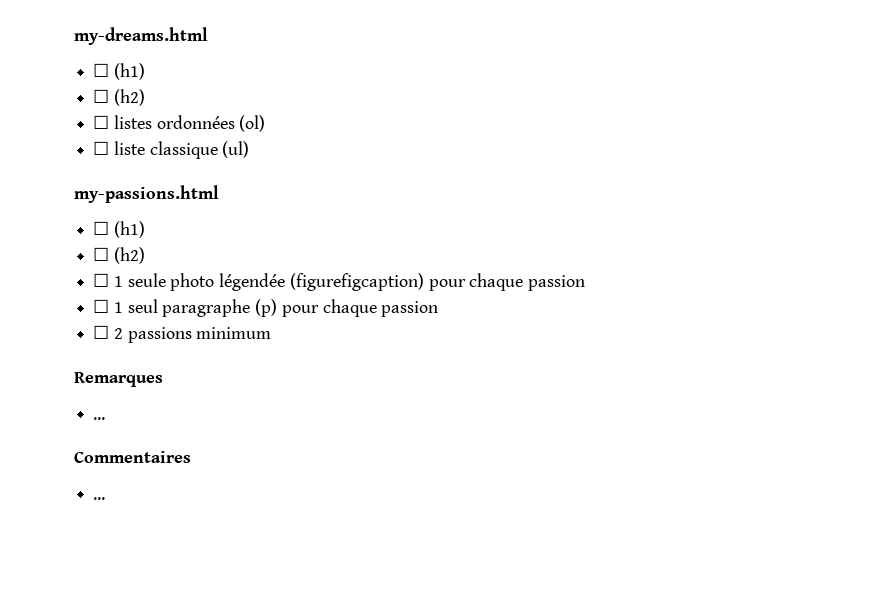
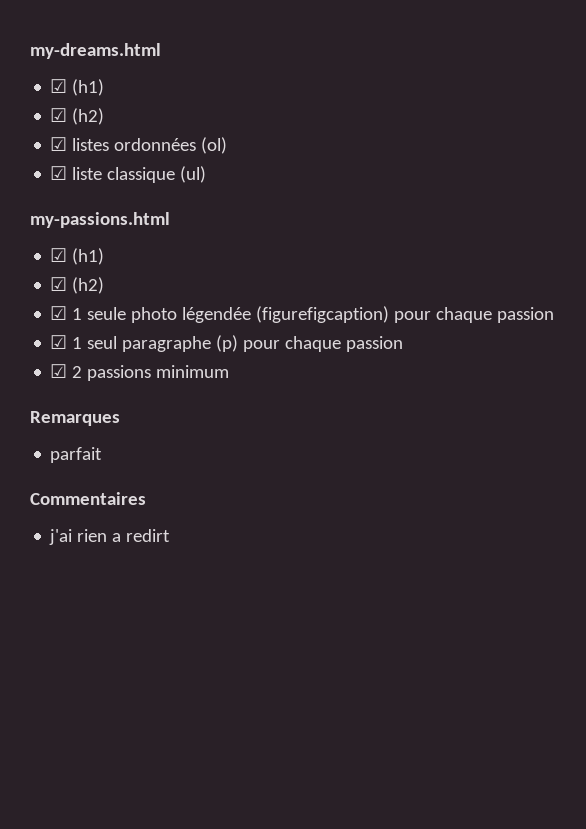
[93,63,145,80] [93,89,145,106] [93,115,110,129] ☐ (h1) // ☐ (h2) // ☐ -> [50,79,105,96] [50,108,105,125] [50,137,68,151] ☑ (h1) // ☑ (h2) // ☑
[93,141,110,155] ☐ -> [50,166,68,180] ☑
[93,221,145,238] [93,247,145,264] [93,273,110,287] ☐ (h1) // ☐ (h2) // ☐ -> [50,248,105,265] [50,277,105,294] [50,306,68,320] ☑ (h1) // ☑ (h2) // ☑
[93,299,110,313] ☐ -> [50,335,68,349] ☑
[93,325,110,339] ☐ -> [50,364,68,378] ☑
[93,417,106,420] ... -> [50,447,103,463] parfait
[93,497,106,500] ... -> [49,529,171,545] j'ai rien a redirt

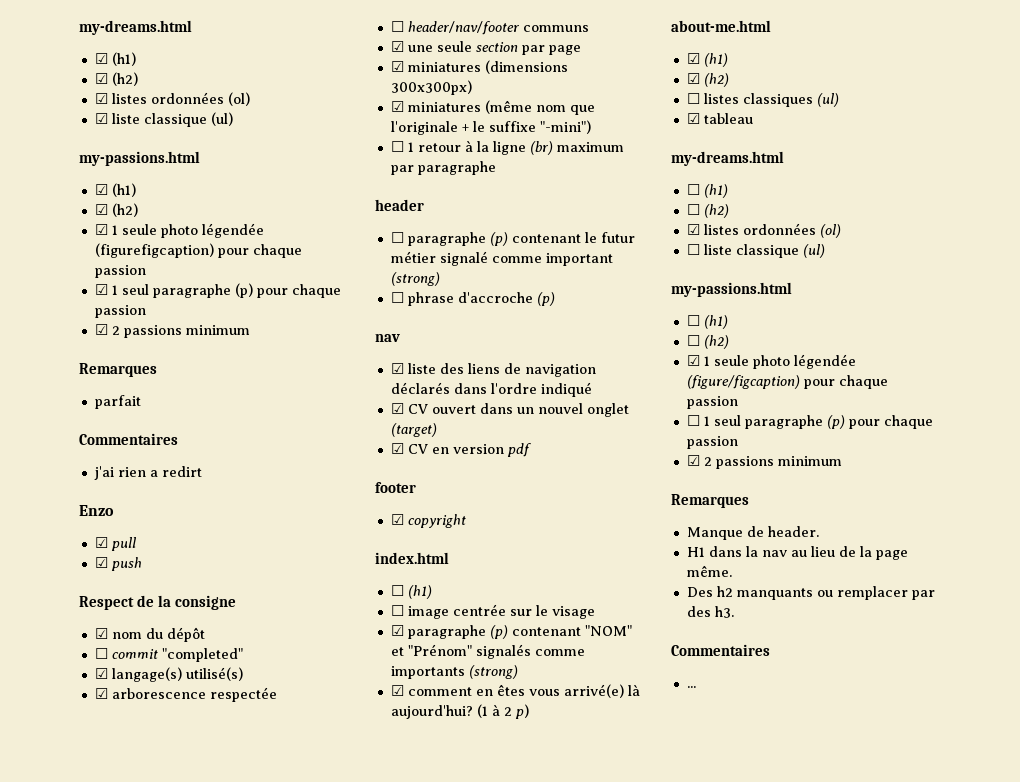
(171, 535) none -> [79,505,114,516] [94,537,137,551] [94,557,142,571] [79,595,236,610] [94,627,205,642] [94,648,243,662] [94,667,243,682] [94,687,277,702] [390,21,589,35] [390,41,581,55] [390,60,568,74] [390,80,472,95] [390,100,595,115] [390,120,591,135] [390,140,624,155] [390,161,496,175] [375,199,424,211] [390,232,635,246] [390,251,613,266] [390,272,440,286] [390,292,555,306] [375,334,400,342] [390,363,596,377] [390,382,592,397] [390,403,629,417] [390,423,437,437] [390,443,531,457] [375,482,416,493] [390,514,466,528] [375,552,449,564] [390,585,432,599] [390,604,595,619] [390,625,632,639] [390,644,585,659] [390,665,518,679] [390,684,640,698] [390,704,529,719] [671,20,771,32] [686,53,728,67] [686,73,729,87] [686,93,839,107] [686,113,753,124] [671,151,784,166] [686,184,728,198] [686,204,729,218] [686,223,841,238] [686,244,825,258] [671,282,792,297] [686,315,728,329] [686,335,729,349] [686,354,856,369] [686,375,888,389] [686,396,738,409] [686,415,933,429] [686,436,738,449] [686,455,842,469] [671,494,749,508] [686,526,819,540] [686,546,908,560] [686,565,732,577] [686,586,935,600] [686,606,734,618] [671,644,770,656] [686,686,696,688] // Enzo // ☑ pull // ☑ push // Respect de la consigne // ☑ nom du dépôt // ☐ commit "completed" // ☑ langage(s) utilisé(s) // ☑ arborescence respectée // ☐ header/nav/footer communs // ☑ une seule section par page // ☑ miniatures (dimensions 300x300px) // ☑ miniatures (même nom que l'originale + le suffixe "-mini") // ☐ 1 retour à la ligne (br) maximum par paragraphe // header // ☐ paragraphe (p) contenant le futur métier signalé comme important (strong) // ☐ phrase d'accroche (p) // nav // ☑ liste des liens de navigation déclarés dans l'ordre indiqué // ☑ CV ouvert dans un nouvel onglet (target) // ☑ CV en version pdf // footer // ☑ copyright // index.html // ☐ (h1) // ☐ image centrée sur le visage // ☑ paragraphe (p) contenant "NOM" et "Prénom" signalés comme importants (strong) // ☑ comment en êtes vous arrivé(e) là aujourd'hui? (1 à 2 p) // about-me.html // ☑ (h1) // ☑ (h2) // ☐ listes classiques (ul) // ☑ tableau // my-dreams.html // ☐ (h1) // ☐ (h2) // ☑ listes ordonnées (ol) // ☐ liste classique (ul) // my-passions.html // ☐ (h1) // ☐ (h2) // ☑ 1 seule photo légendée (figure/figcaption) pour chaque passion // ☐ 1 seul paragraphe (p) pour chaque passion // ☑ 2 passions minimum // Remarques // Manque de header. // H1 dans la nav au lieu de la page même. // Des h2 manquants ou remplacer par des h3. // Commentaires // ...

